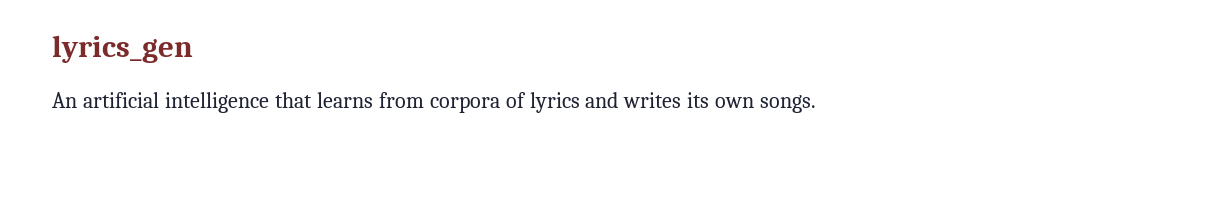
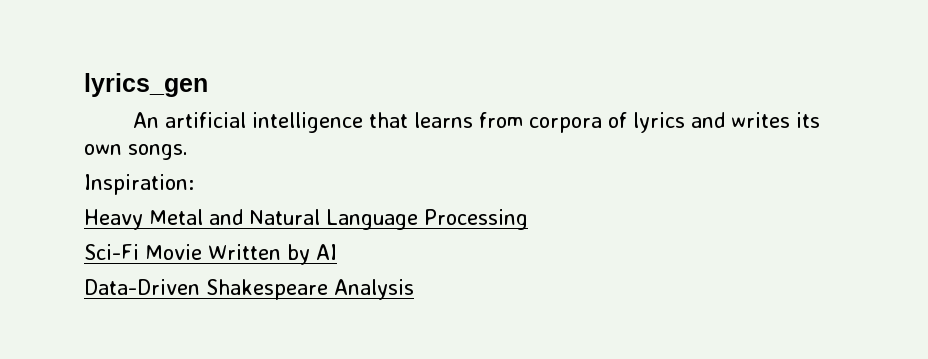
(817, 104) none -> [84,174,194,195] [84,209,528,230] [84,244,337,265] [84,279,414,300] // Inspiration: // Heavy Metal and Natural Language Processing // Sci-Fi Movie Written by AI // Data-Driven Shakespeare Analysis

